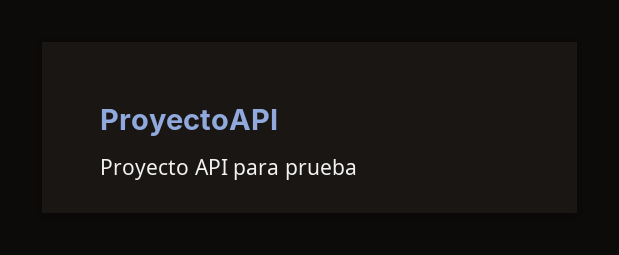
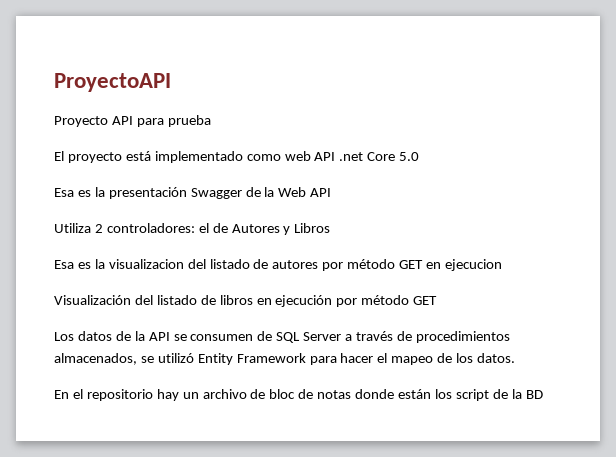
(358, 169) none -> [54,151,420,163] [54,187,332,199] [54,223,331,235] [54,259,502,271] [54,295,438,307] [54,331,510,343] [54,353,516,365] [54,389,543,401] // El proyecto está implementado como web API .net Core 5.0 // Esa es la presentación Swagger de la Web API // Utiliza 2 controladores: el de Autores y Libros // Esa es la visualizacion del listado de autores por método GET en ejecucion // Visualización del listado de libros en ejecución por método GET // Los datos de la API se consumen de SQL Server a través de procedimientos almacenados, se utilizó Entity Framework para hacer el mapeo de los datos. // En el repositorio hay un archivo de bloc de notas donde están los script de la BD

